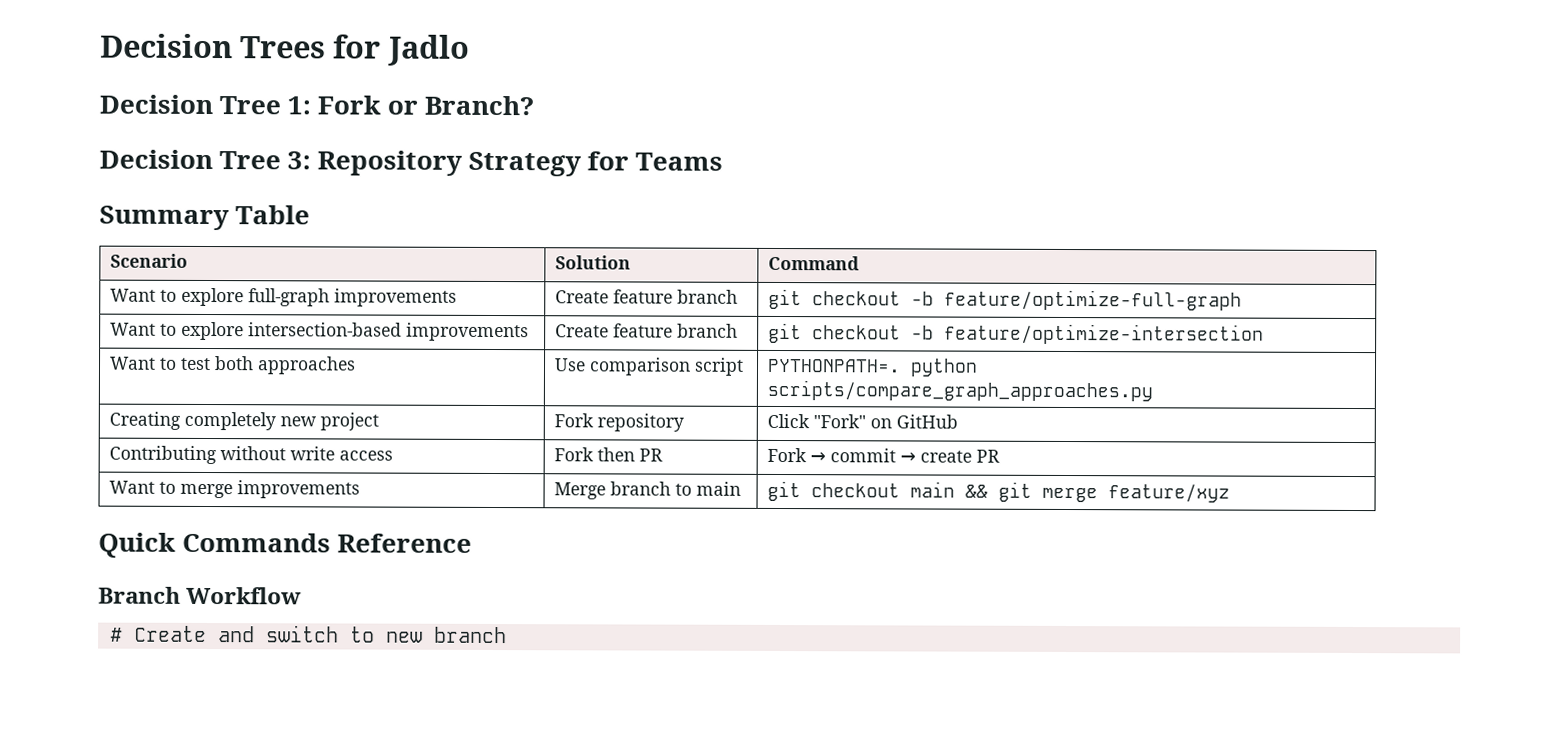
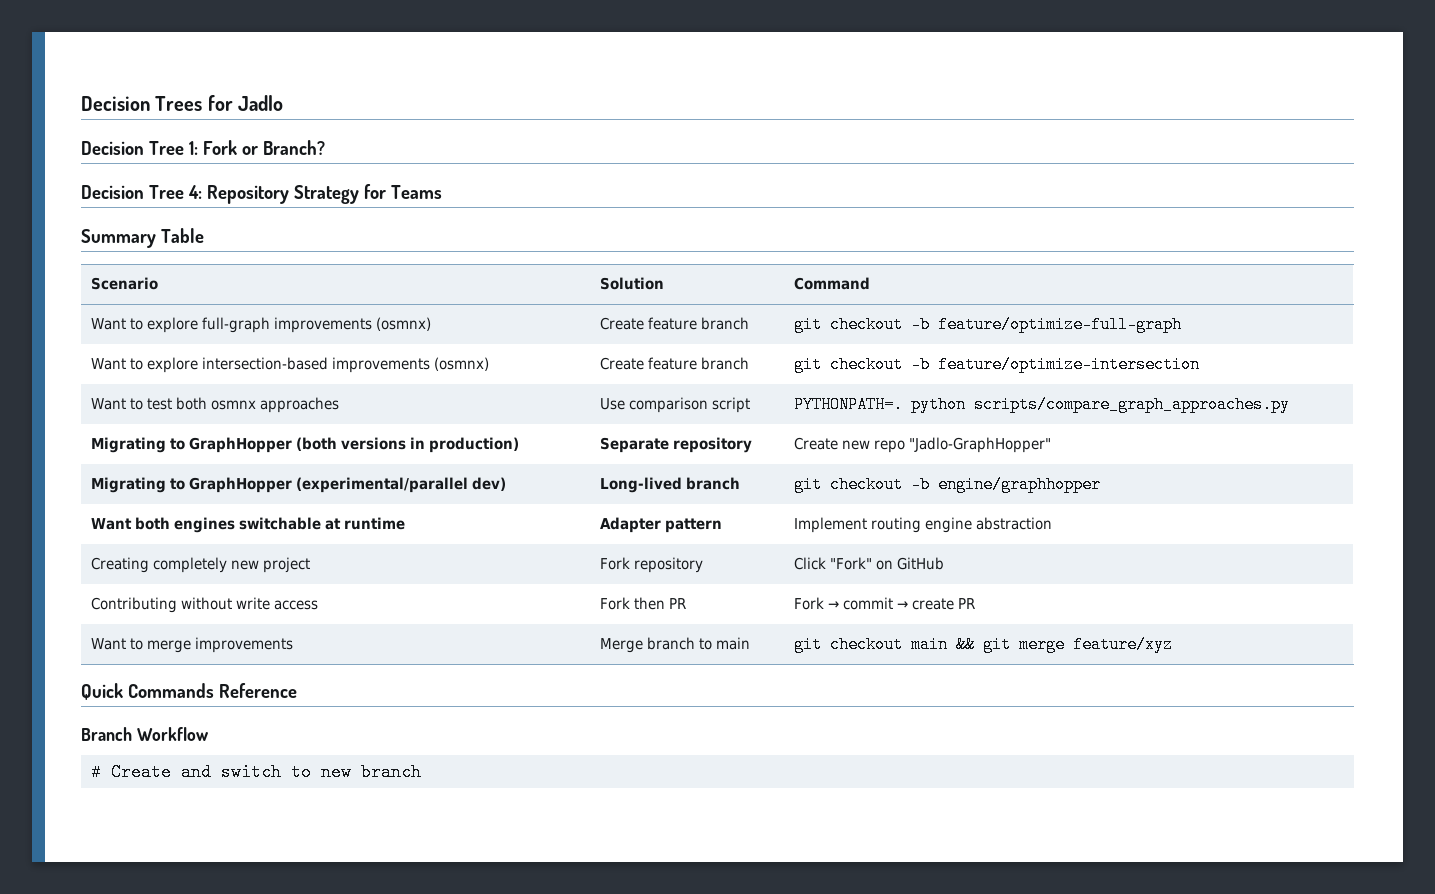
[287,151,312,170] 3: -> [187,185,202,199] 4:
(457, 297) none -> [375,317,431,331] (osmnx)
(529, 332) none -> [433,357,489,371] (osmnx)
(254, 363) none -> [210,400,256,410] osmnx
(1153, 390) none -> [90,437,519,453] [599,437,752,453] [793,437,1051,453] [90,477,506,493] [599,477,740,493] [793,476,1101,493] [90,517,405,533] [599,517,722,533] [793,517,1052,533] // Migrating to GraphHopper (both versions in production) | Separate repository | Create new repo "Jadlo-GraphHopper" // Migrating to GraphHopper (experimental/parallel dev) | Long-lived branch | git checkout -b engine/graphhopper // Want both engines switchable at runtime | Adapter pattern | Implement routing engine abstraction

